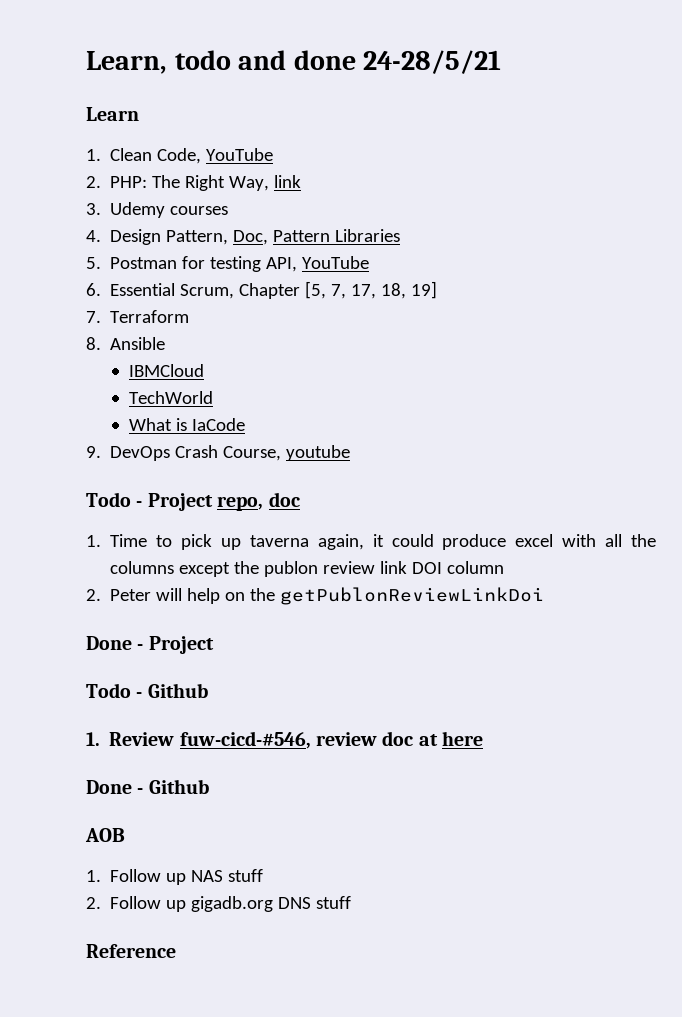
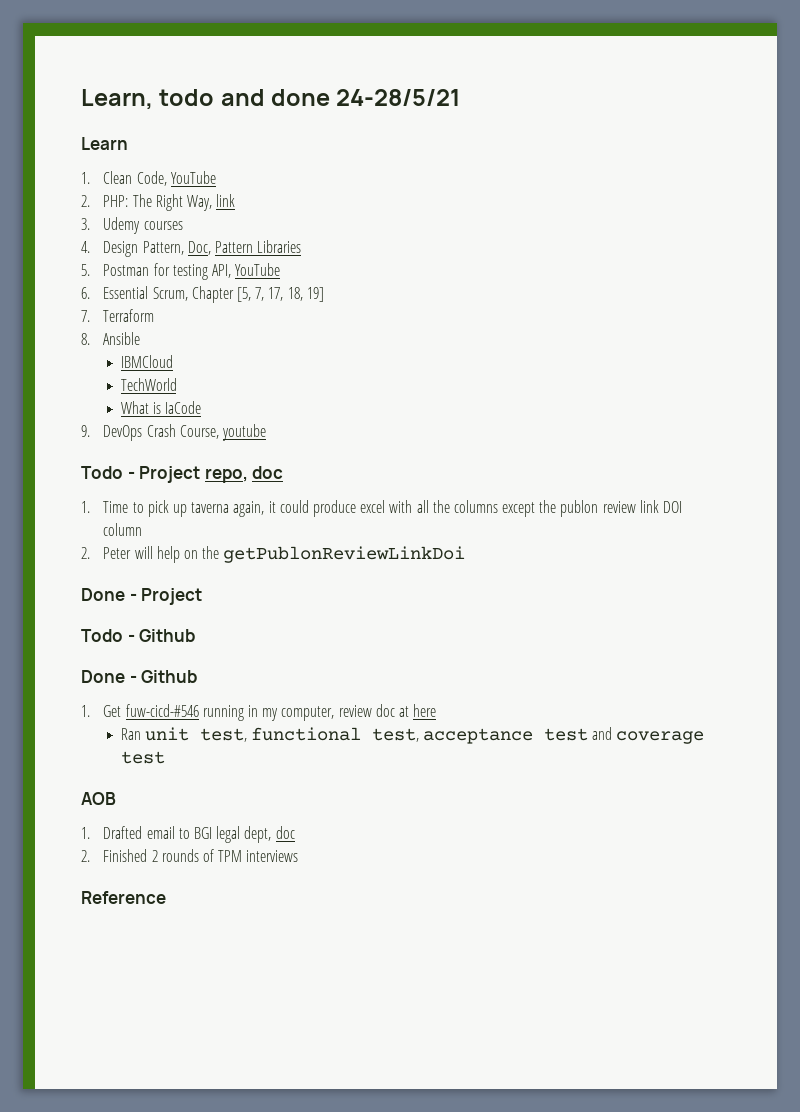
[86,731,484,749] [86,779,209,794] [85,828,125,842] [86,869,264,885] [86,896,352,912] 1. Review fuw-cicd-#546, review doc at here // Done - Github // AOB // 1. Follow up NAS stuff // 2. Follow up gigadb.org DNS stuff -> [81,670,198,683] [81,704,437,721] [120,727,705,744] [120,751,165,764] [81,792,116,805] [81,826,295,843] [81,849,299,862] Done - Github // 1. Get fuw-cicd-#546 running in my computer, review doc at here // Ran unit test, functional test, acceptance test and coverage test // AOB // 1. Drafted email to BGI legal dept, doc // 2. Finished 2 rounds of TPM interviews

